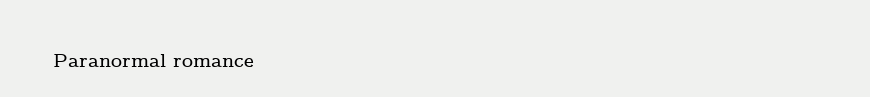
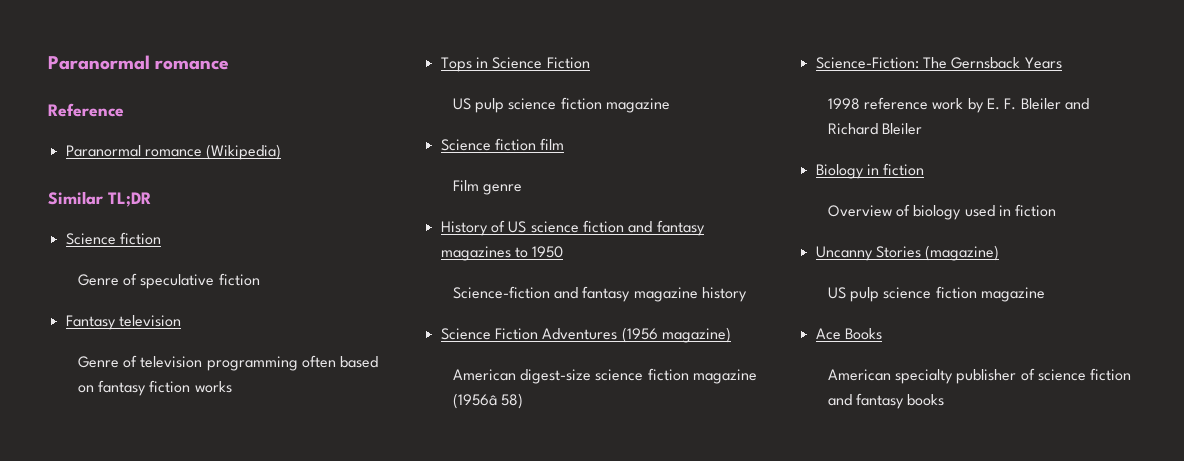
[53,54,254,67] Paranormal romance -> [48,55,230,70] [48,103,124,117] [65,144,282,160] [48,191,151,207] [65,232,161,245] [77,273,260,289] [65,315,181,330] [77,355,379,371] [77,380,232,396] [440,57,590,72] [452,97,670,113] [440,138,565,151] [452,180,522,195] [440,220,705,236] [440,246,564,261] [452,286,747,302] [440,327,731,343] [452,368,757,384] [452,393,523,409] [815,57,1062,69] [827,97,1089,113] [827,123,922,135] [815,163,925,179] [827,204,1057,220] [815,245,1000,261] [827,286,1045,302] [815,328,882,340] [827,368,1132,384] [827,393,945,409] Paranormal romance // Reference // Paranormal romance (Wikipedia) // Similar TL;DR // Science fiction // Genre of speculative fiction // Fantasy television // Genre of television programming often based on fantasy fiction works // Tops in Science Fiction // US pulp science fiction magazine // Science fiction film // Film genre // History of US science fiction and fantasy magazines to 1950 // Science-fiction and fantasy magazine history // Science Fiction Adventures (1956 magazine) // American digest-size science fiction magazine (1956â 58) // Science-Fiction: The Gernsback Years // 1998 reference work by E. F. Bleiler and Richard Bleiler // Biology in fiction // Overview of biology used in fiction // Uncanny Stories (magazine) // US pulp science fiction magazine // Ace Books // American specialty publisher of science fiction and fantasy books

